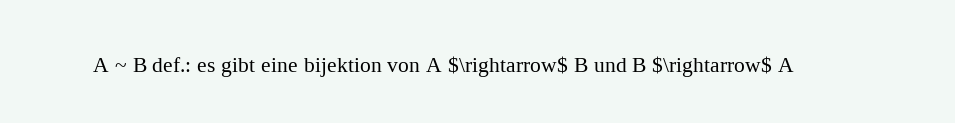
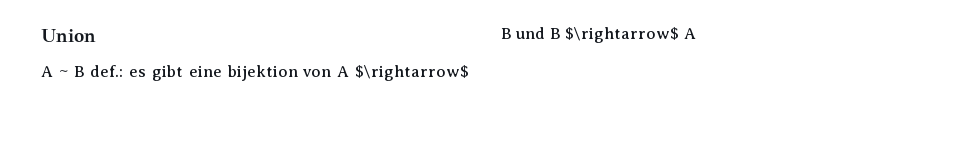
(93, 65) none -> [41,29,96,42] Union //

